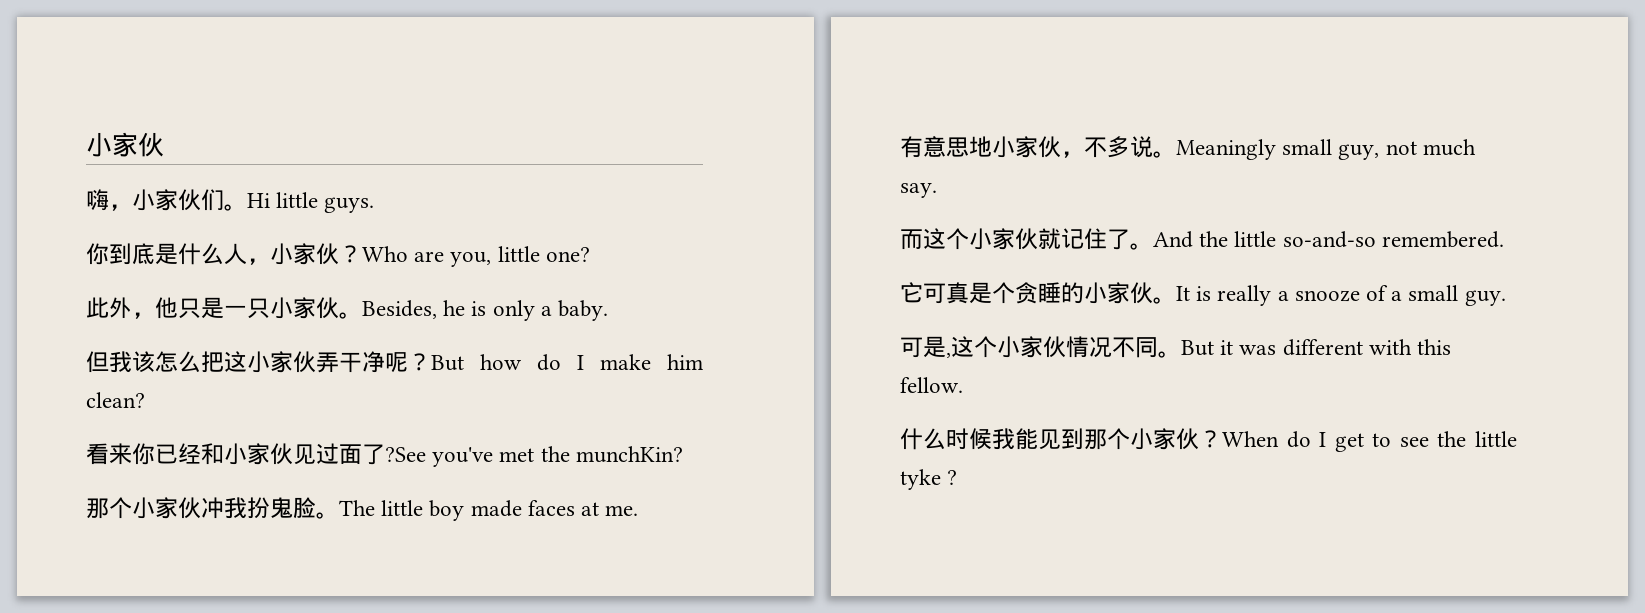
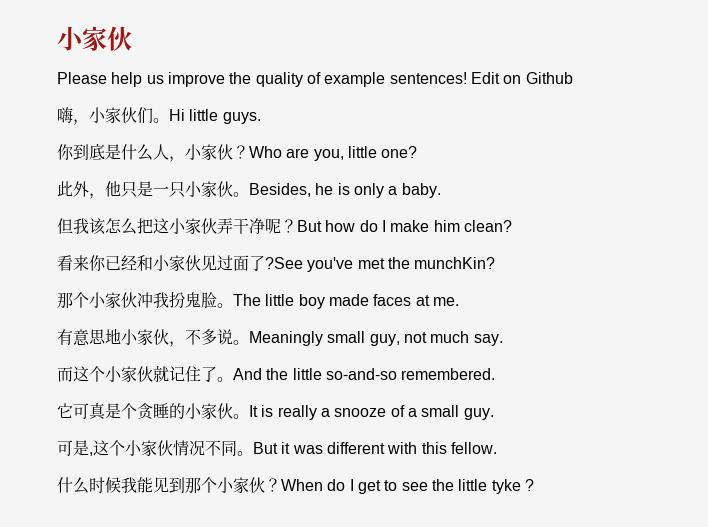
[86,132,164,157] 小家伙 -> [57,26,132,51] [57,72,573,87] 小家伙 // Please help us improve the quality of example sentences! Edit on Github

